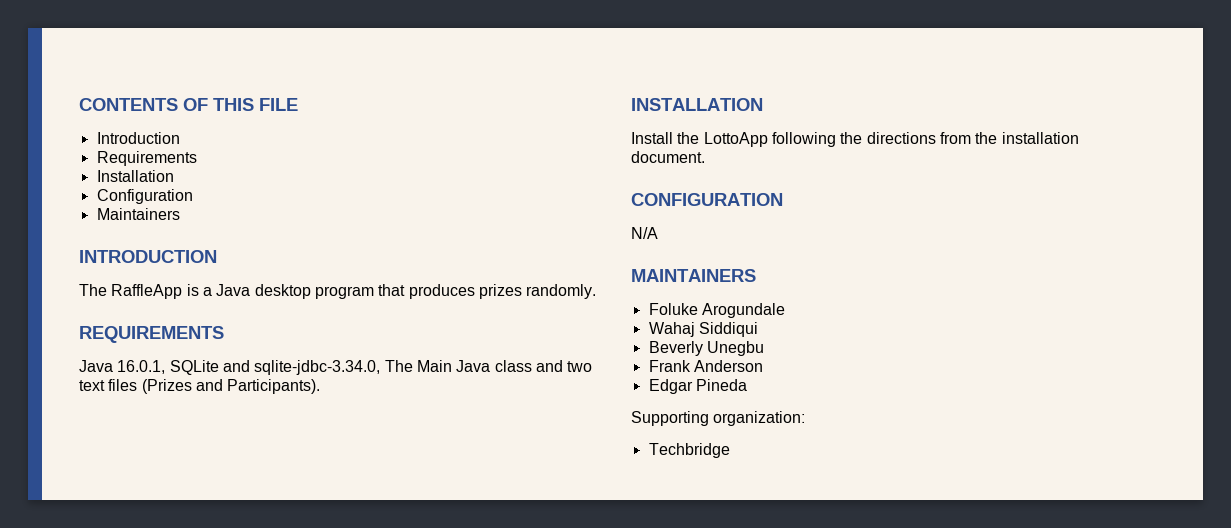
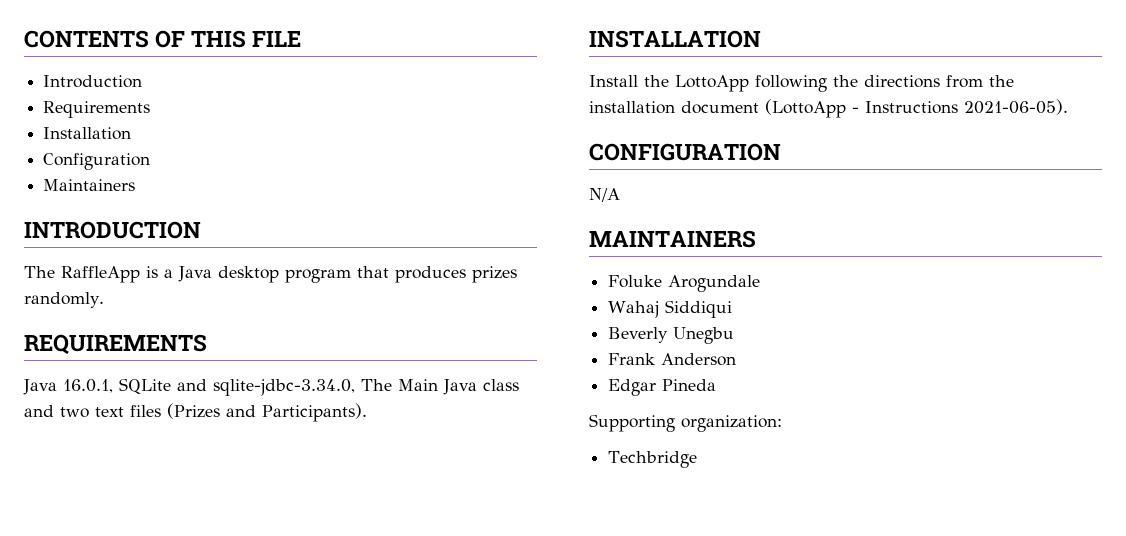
[631,151,705,163] document. -> [681,99,1068,118] document (LottoApp - Instructions 2021-06-05).

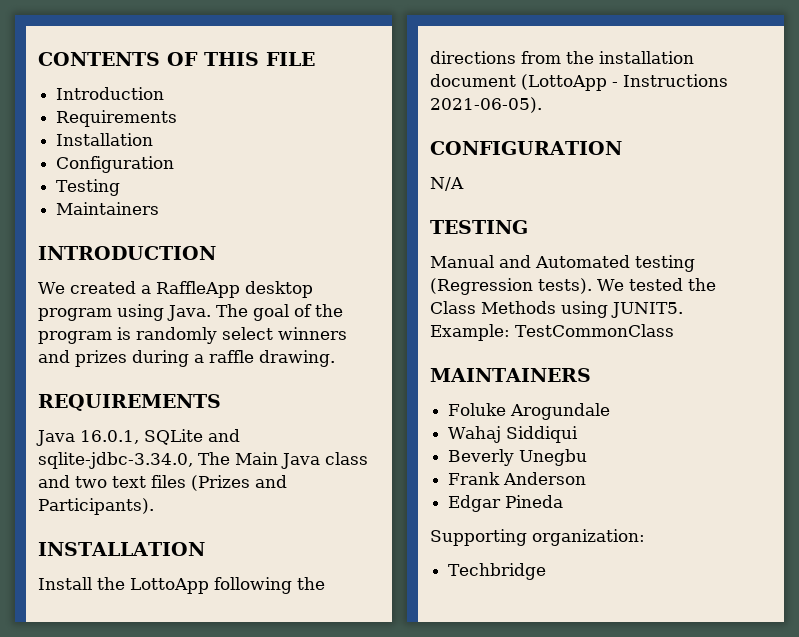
(151, 161) none -> [56,179,121,196] // Testing
[24,266,517,283] [24,292,104,308] The RaffleApp is a Java desktop program that produces prizes randomly. -> [38,281,313,298] [38,304,343,321] [38,327,347,344] [38,350,335,367] We created a RaffleApp desktop program using Java. The goal of the program is randomly select winners and prizes during a raffle drawing.
(620, 195) none -> [430,220,528,234] [430,255,695,272] [430,278,716,295] [430,301,683,318] [430,324,674,341] // TESTING // Manual and Automated testing (Regression tests). We tested the Class Methods using JUNIT5. Example: TestCommonClass

